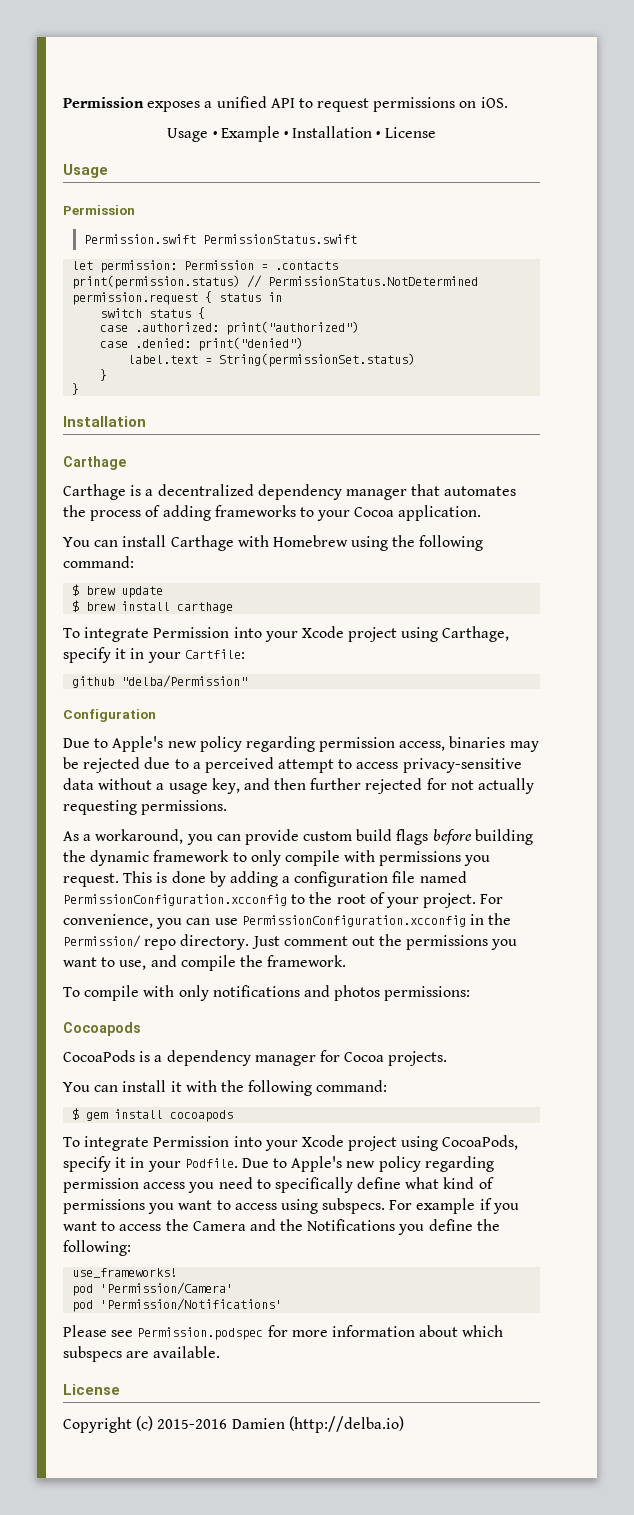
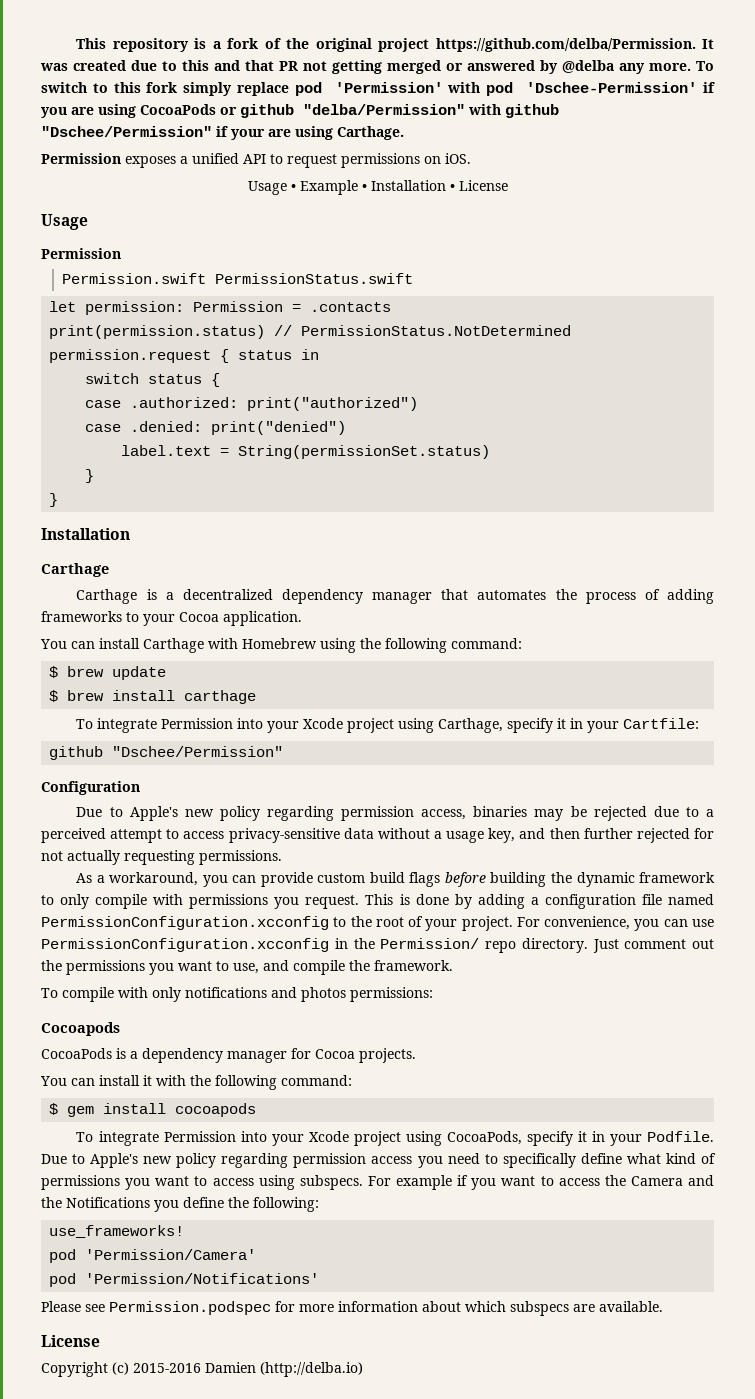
(63, 102) none -> [76,38,714,52] [40,60,714,74] [41,82,715,96] [41,104,559,118] [41,126,404,140] This repository is a fork of the original project https://github.com/delba/Permission. It was created due to this and that PR not getting merged or answered by @delba any more. To switch to this fork simply replace pod 'Permission' with pod 'Dschee-Permission' if you are using CocoaPods or github "delba/Permission" with github "Dschee/Permission" if your are using Carthage. //
[121,675,248,688] "delba/Permission" -> [112,746,284,757] "Dschee/Permission"

